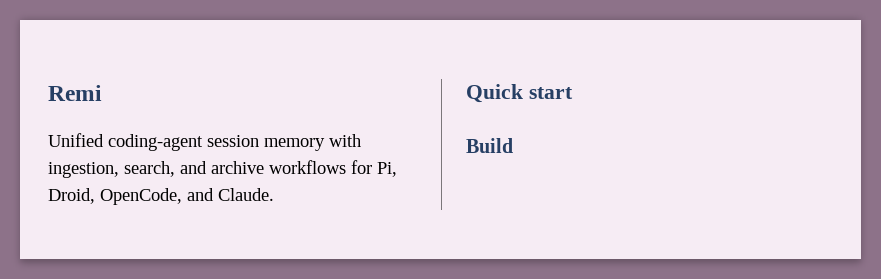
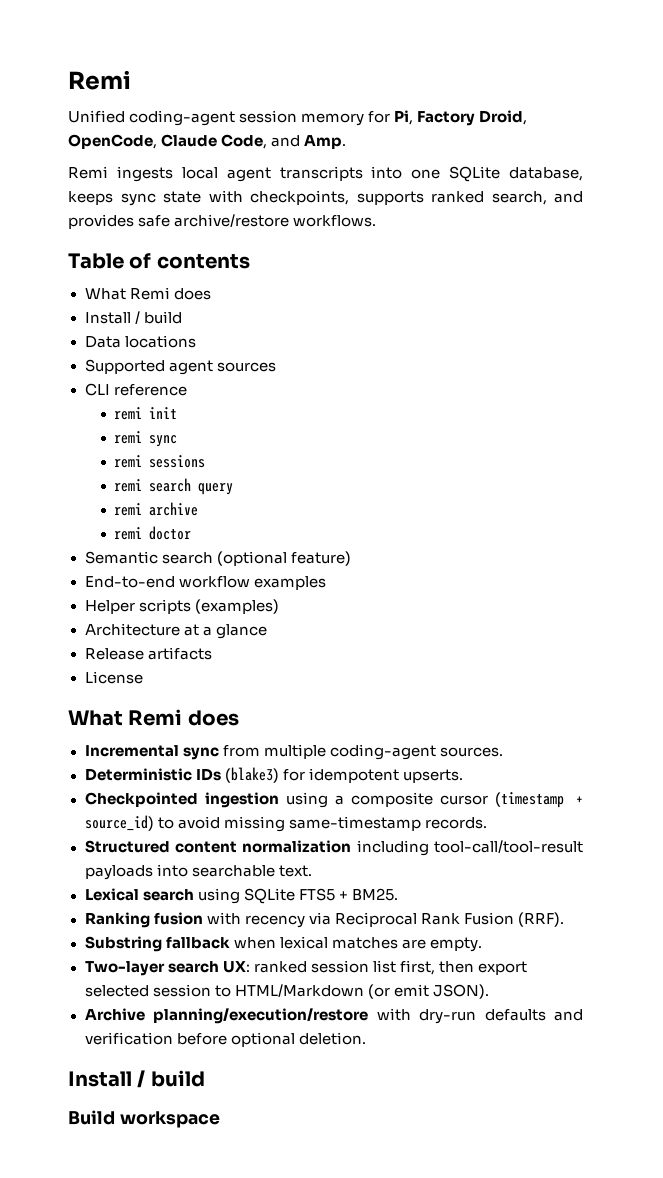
[329,134,361,147] [48,160,397,178] [48,188,274,205] [466,84,573,103] with ingestion, search, and archive workflows for Pi, Droid, OpenCode, and Claude. // Quick start -> [368,110,528,126] [68,134,347,149] [68,166,583,182] [68,190,583,206] [68,214,377,229] [68,253,250,269] [84,287,211,300] [84,311,182,324] [84,335,196,348] [84,359,276,375] [84,383,187,396] [114,407,178,420] [114,431,178,447] [114,455,206,468] [114,478,234,495] [114,502,199,516] [114,526,192,540] [84,551,351,566] [84,576,326,590] [84,599,279,614] [84,623,267,639] [84,647,212,660] [84,671,143,684] [68,709,239,726] [84,744,503,760] [84,767,463,783] [84,792,584,808] [84,815,487,832] [84,840,583,856] [84,864,312,880] [84,888,398,904] [84,912,564,928] [84,936,482,952] [84,960,527,976] [84,984,489,999] [84,1008,583,1024] [84,1032,366,1047] [68,1070,205,1088] for Pi, Factory Droid, OpenCode, Claude Code, and Amp. // Remi ingests local agent transcripts into one SQLite database, keeps sync state with checkpoints, supports ranked search, and provides safe archive/restore workflows. // Table of contents // What Remi does // Install / build // Data locations // Supported agent sources // CLI reference // remi init // remi sync // remi sessions // remi search query // remi archive // remi doctor // Semantic search (optional feature) // End-to-end workflow examples // Helper scripts (examples) // Architecture at a glance // Release artifacts // License // What Remi does // Incremental sync from multiple coding-agent sources. // Deterministic IDs (blake3) for idempotent upserts. // Checkpointed ingestion using a composite cursor (timestamp + source_id) to avoid missing same-timestamp records. // Structured content normalization including tool-call/tool-result payloads into searchable text. // Lexical search using SQLite FTS5 + BM25. // Ranking fusion with recency via Reciprocal Rank Fusion (RRF). // Substring fallback when lexical matches are empty. // Two-layer search UX: ranked session list first, then export selected session to HTML/Markdown (or emit JSON). // Archive planning/execution/restore with dry-run defaults and verification before optional deletion. // Install / build
(513, 145) none -> [119,1111,220,1128] workspace

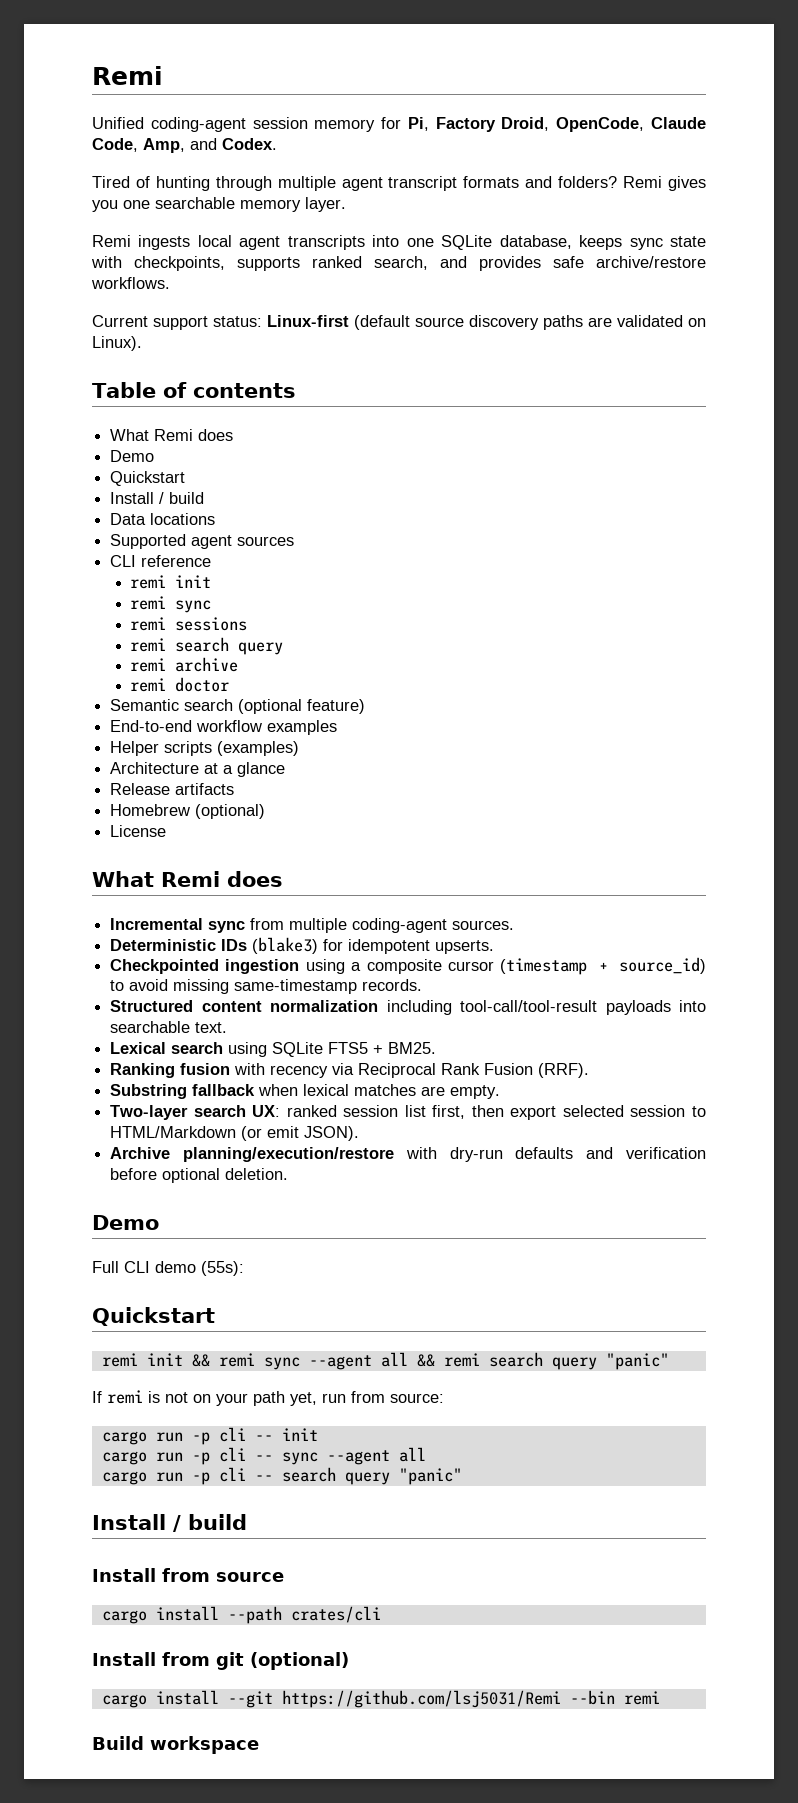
[271,135,347,149] and Amp. -> [143,138,277,153] [92,176,706,191] [92,197,346,212] Amp, and Codex. // Tired of hunting through multiple agent transcript formats and folders? Remi gives you one searchable memory layer.
(377, 221) none -> [92,315,706,330] [92,336,142,351] // Current support status: Linux-first (default source discovery paths are validated on Linux).
(211, 294) none -> [110,450,155,462] [110,471,186,486] // Demo // Quickstart
(212, 653) none -> [110,804,266,819] // Homebrew (optional)
[68,1070,205,1088] Install / build -> [92,1215,159,1230] [92,1261,244,1276] [92,1307,215,1326] [101,1352,669,1370] [92,1390,444,1406] [101,1427,318,1445] [101,1447,426,1465] [101,1467,462,1485] [92,1514,247,1532] [92,1568,284,1582] [101,1606,381,1624] [92,1652,349,1670] [101,1690,660,1708] Demo // Full CLI demo (55s): // Quickstart // remi init && remi sync --agent all && remi search query "panic" // If remi is not on your path yet, run from source: // cargo run -p cli -- init // cargo run -p cli -- sync --agent all // cargo run -p cli -- search query "panic" // Install / build // Install from source // cargo install --path crates/cli // Install from git (optional) // cargo install --git https://github.com/lsj5031/Remi --bin remi

